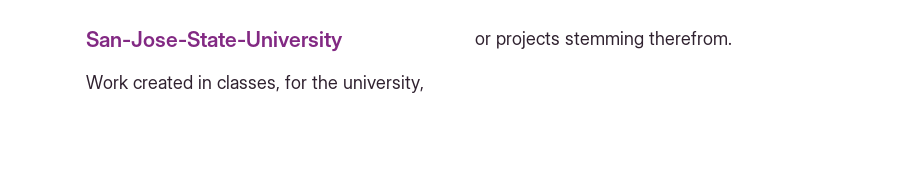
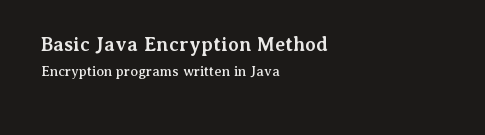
[86,31,343,52] [86,75,424,93] [475,31,732,49] San-Jose-State-University // Work created in classes, for the university, or projects stemming therefrom. -> [41,36,328,56] [41,66,280,79] Basic Java Encryption Method // Encryption programs written in Java

